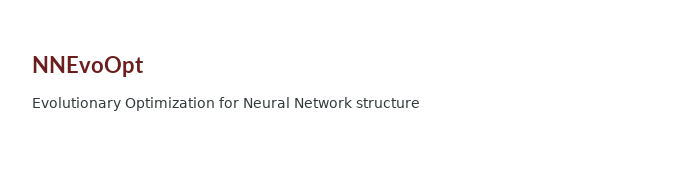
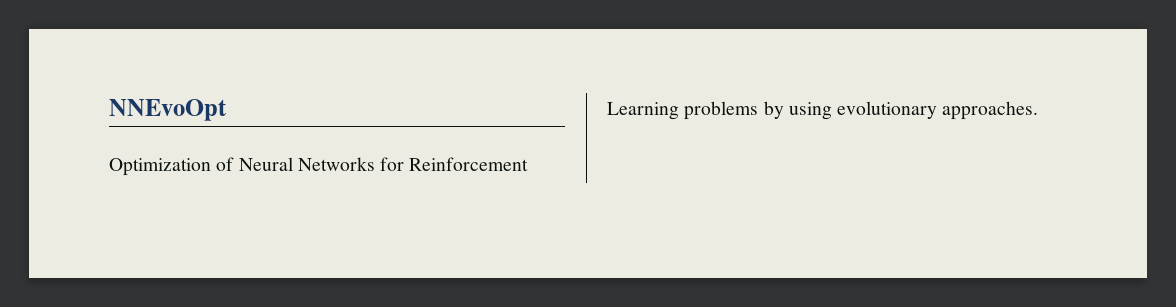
[32,97,420,111] Evolutionary Optimization for Neural Network structure -> [109,157,529,176] [607,101,1039,120] Optimization of Neural Networks for Reinforcement Learning problems by using evolutionary approaches.

